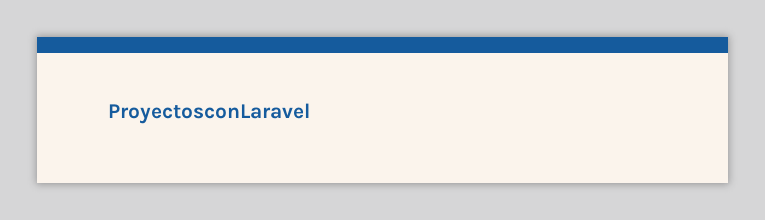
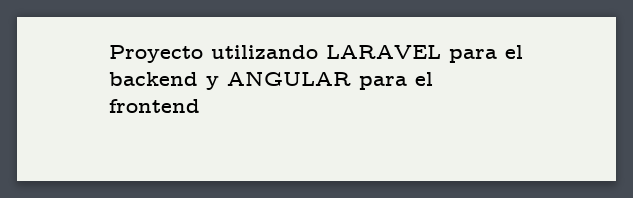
[108,103,310,124] ProyectosconLaravel -> [109,45,523,63] [109,71,433,90] [109,99,200,113] Proyecto utilizando LARAVEL para el backend y ANGULAR para el frontend

